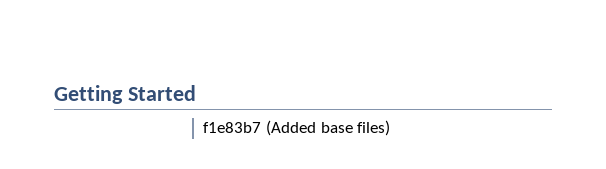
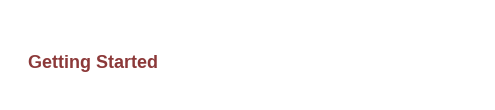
[203,120,391,136] // f1e83b7 (Added base files) -> (158, 61) none

